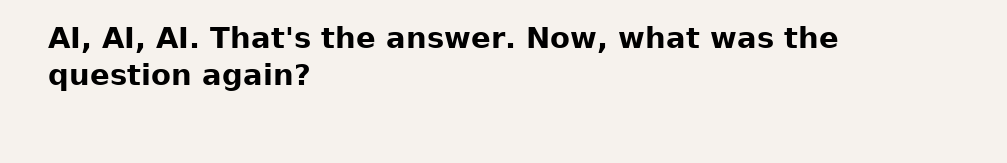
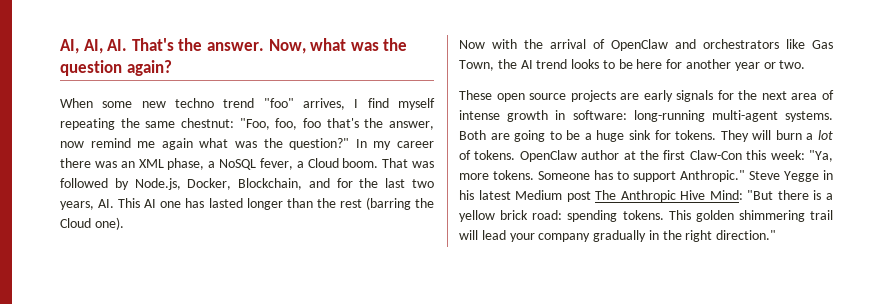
(311, 77) none -> [60,98,435,110] [60,118,435,130] [60,138,434,150] [60,158,434,170] [60,178,434,190] [60,197,434,210] [60,217,124,230] [459,39,833,51] [459,59,806,71] [459,90,834,102] [459,110,833,122] [459,130,833,142] [459,150,833,162] [459,170,833,182] [459,190,833,202] [459,210,833,222] [459,230,777,242] // When some new techno trend "foo" arrives, I find myself repeating the same chestnut: "Foo, foo, foo that's the answer, now remind me again what was the question?" In my career there was an XML phase, a NoSQL fever, a Cloud boom. That was followed by Node.js, Docker, Blockchain, and for the last two years, AI. This AI one has lasted longer than the rest (barring the Cloud one). // Now with the arrival of OpenClaw and orchestrators like Gas Town, the AI trend looks to be here for another year or two. // These open source projects are early signals for the next area of intense growth in software: long-running multi-agent systems. Both are going to be a huge sink for tokens. They will burn a lot of tokens. OpenClaw author at the first Claw-Con this week: "Ya, more tokens. Someone has to support Anthropic." Steve Yegge in his latest Medium post The Anthropic Hive Mind: "But there is a yellow brick road: spending tokens. This golden shimmering trail will lead your company gradually in the right direction."

